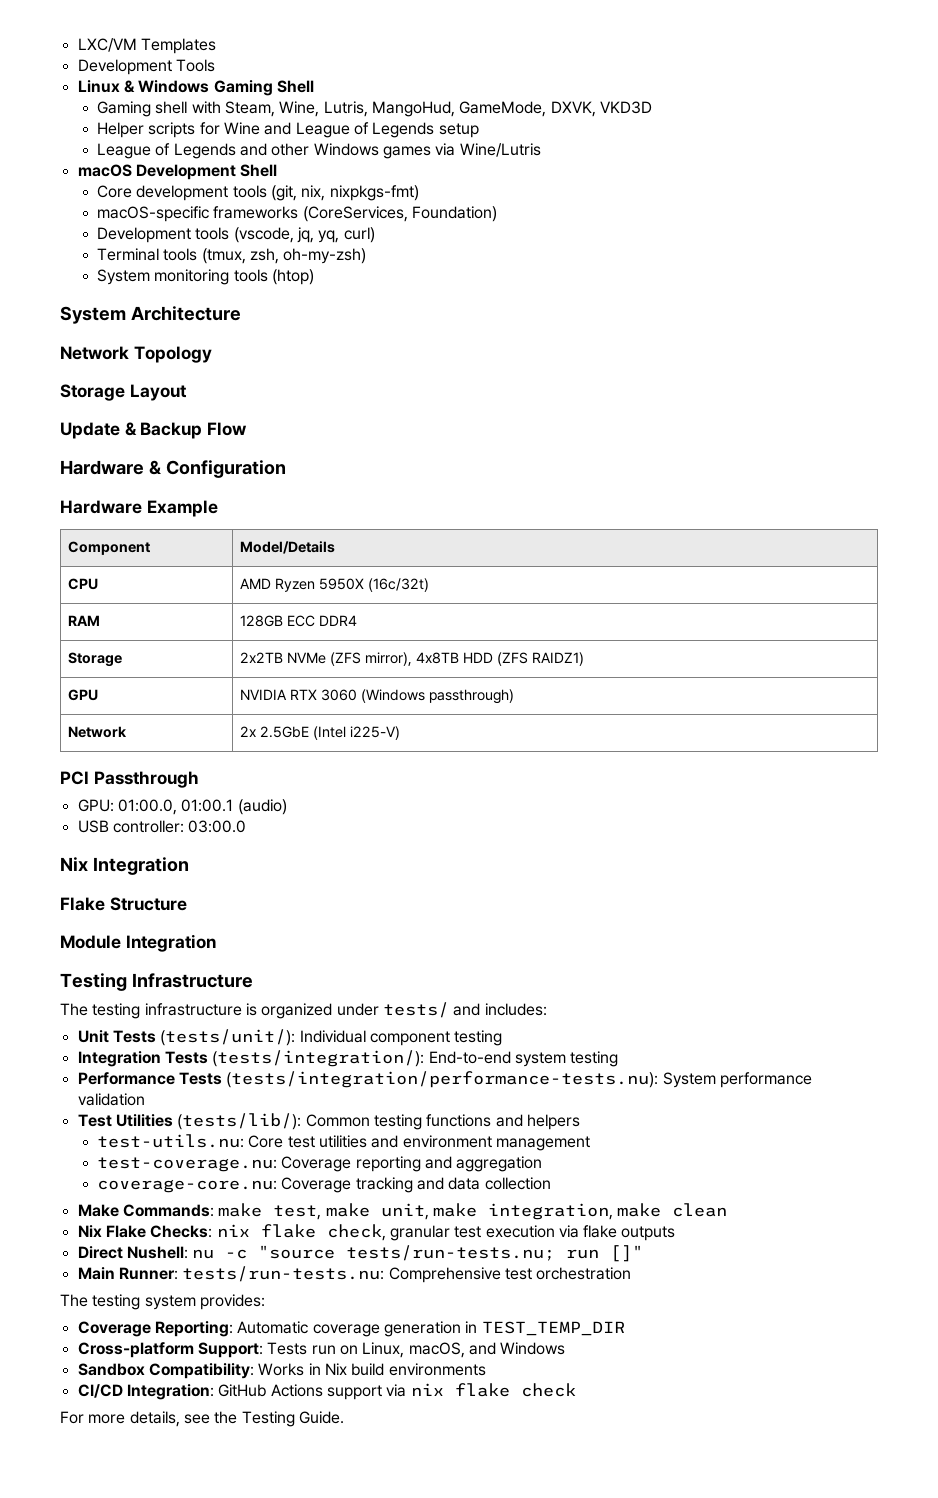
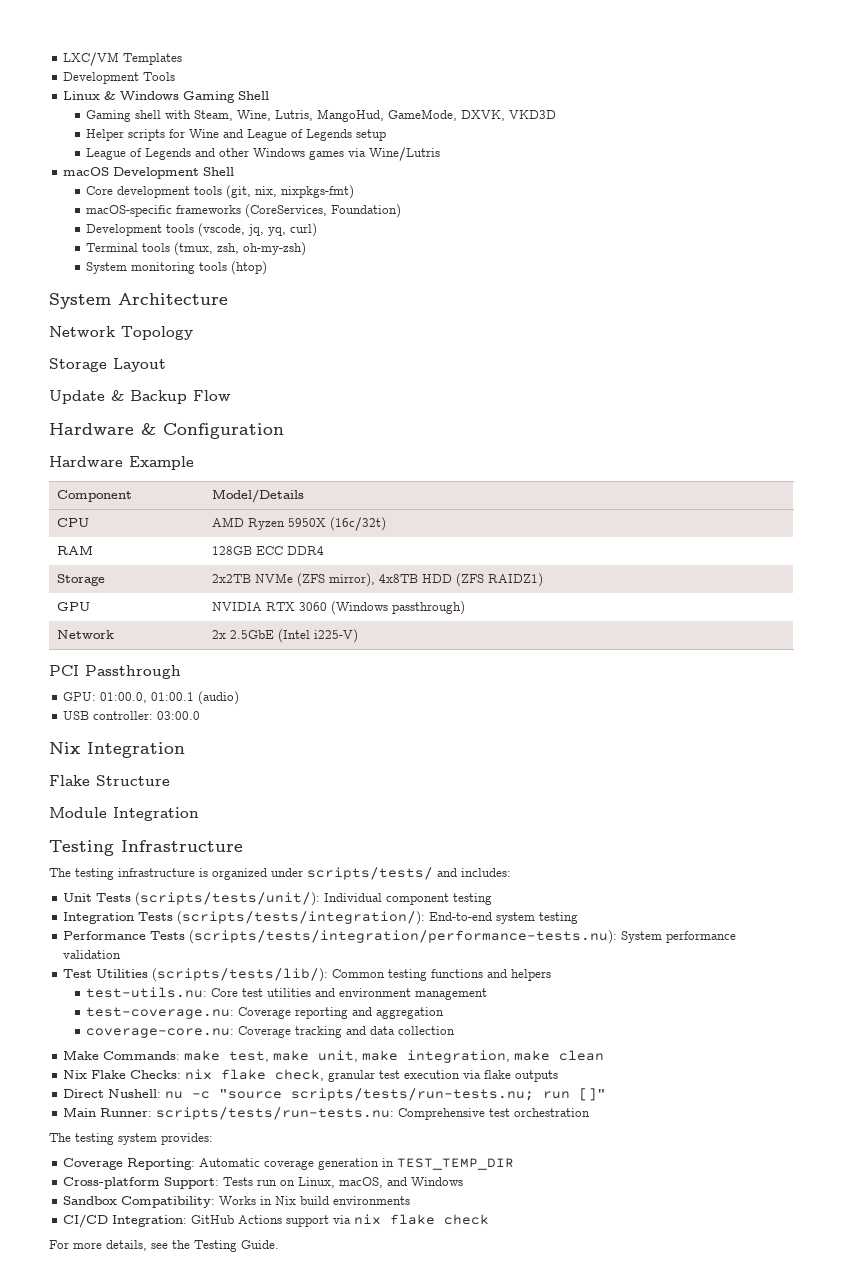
[382,1002,449,1018] tests/ -> [307,867,433,880] scripts/tests/
[160,1029,296,1046] (tests/unit/): -> [134,892,320,906] (scripts/tests/unit/):
[212,1050,425,1067] (tests/integration/): -> [176,911,425,925] (scripts/tests/integration/):
[226,1071,659,1088] (tests/integration/performance-tests.nu): -> [188,930,617,944] (scripts/tests/integration/performance-tests.nu):
[177,1113,302,1130] (tests/lib/): -> [151,968,328,982] (scripts/tests/lib/):
[346,1245,556,1261] tests/run-tests.nu; -> [290,1088,534,1101] scripts/tests/run-tests.nu;
[182,1266,385,1282] tests/run-tests.nu: -> [155,1107,394,1120] scripts/tests/run-tests.nu:

